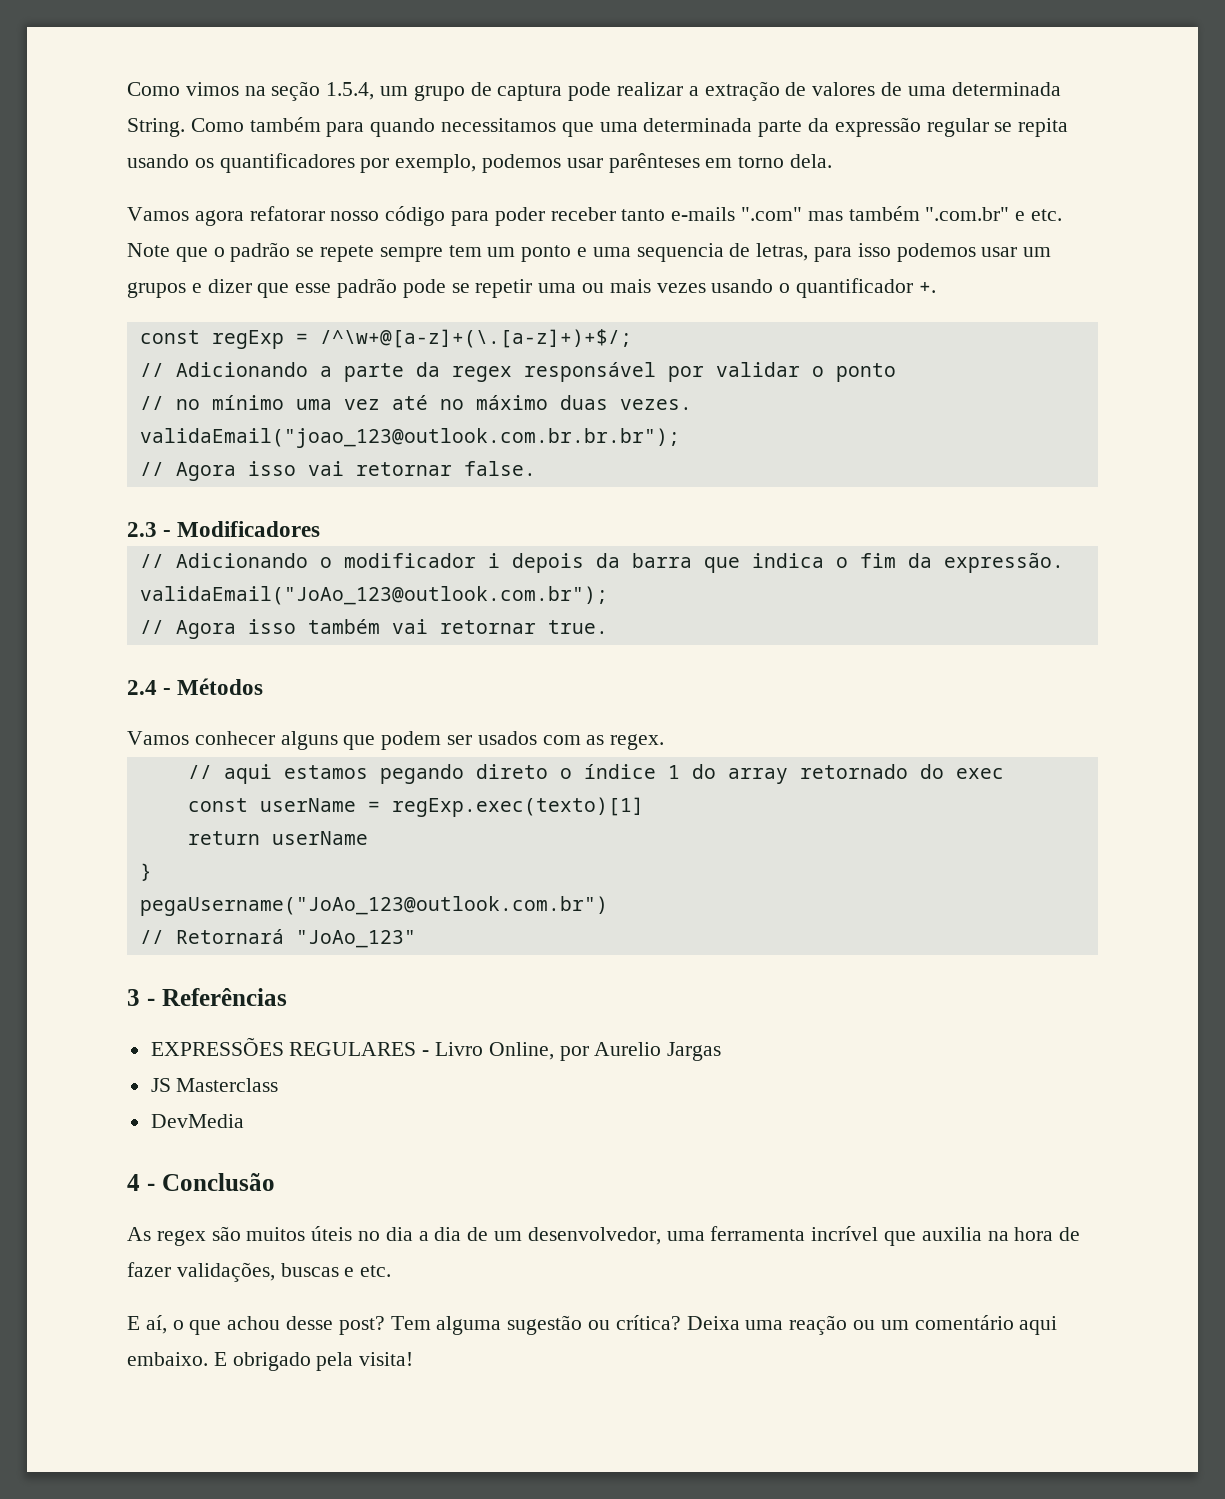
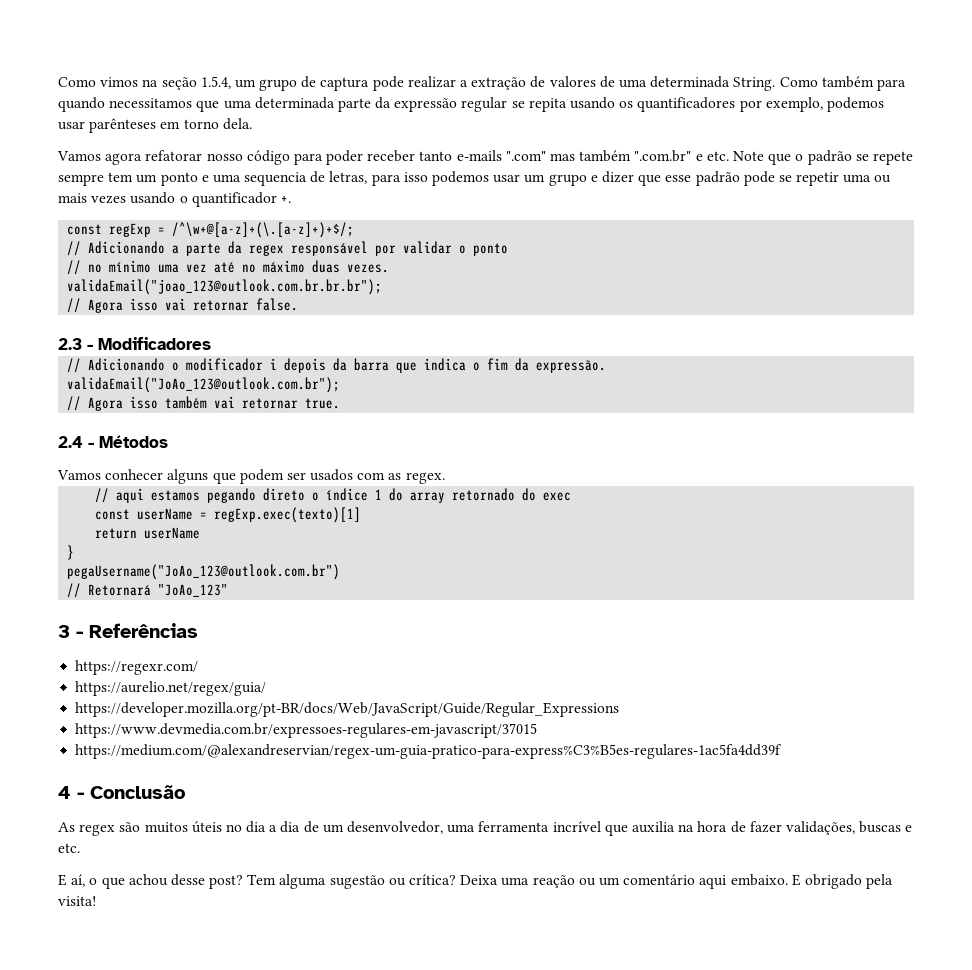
[127,282,186,298] grupos -> [548,174,587,186] grupo
[150,1037,722,1061] [150,1078,279,1092] [150,1114,244,1128] EXPRESSÕES REGULARES - Livro Online, por Aurelio Jargas // JS Masterclass // DevMedia -> [75,660,199,675] [75,681,267,696] [75,702,620,717] [75,723,538,738] [75,744,783,759] https://regexr.com/ // https://aurelio.net/regex/guia/ // https://developer.mozilla.org/pt-BR/docs/Web/JavaScript/Guide/Regular_Expressions // https://www.devmedia.com.br/expressoes-regulares-em-javascript/37015 // https://medium.com/@alexandreservian/regex-um-guia-pratico-para-express%C3%B5es-regulares-1ac5fa4dd39f

